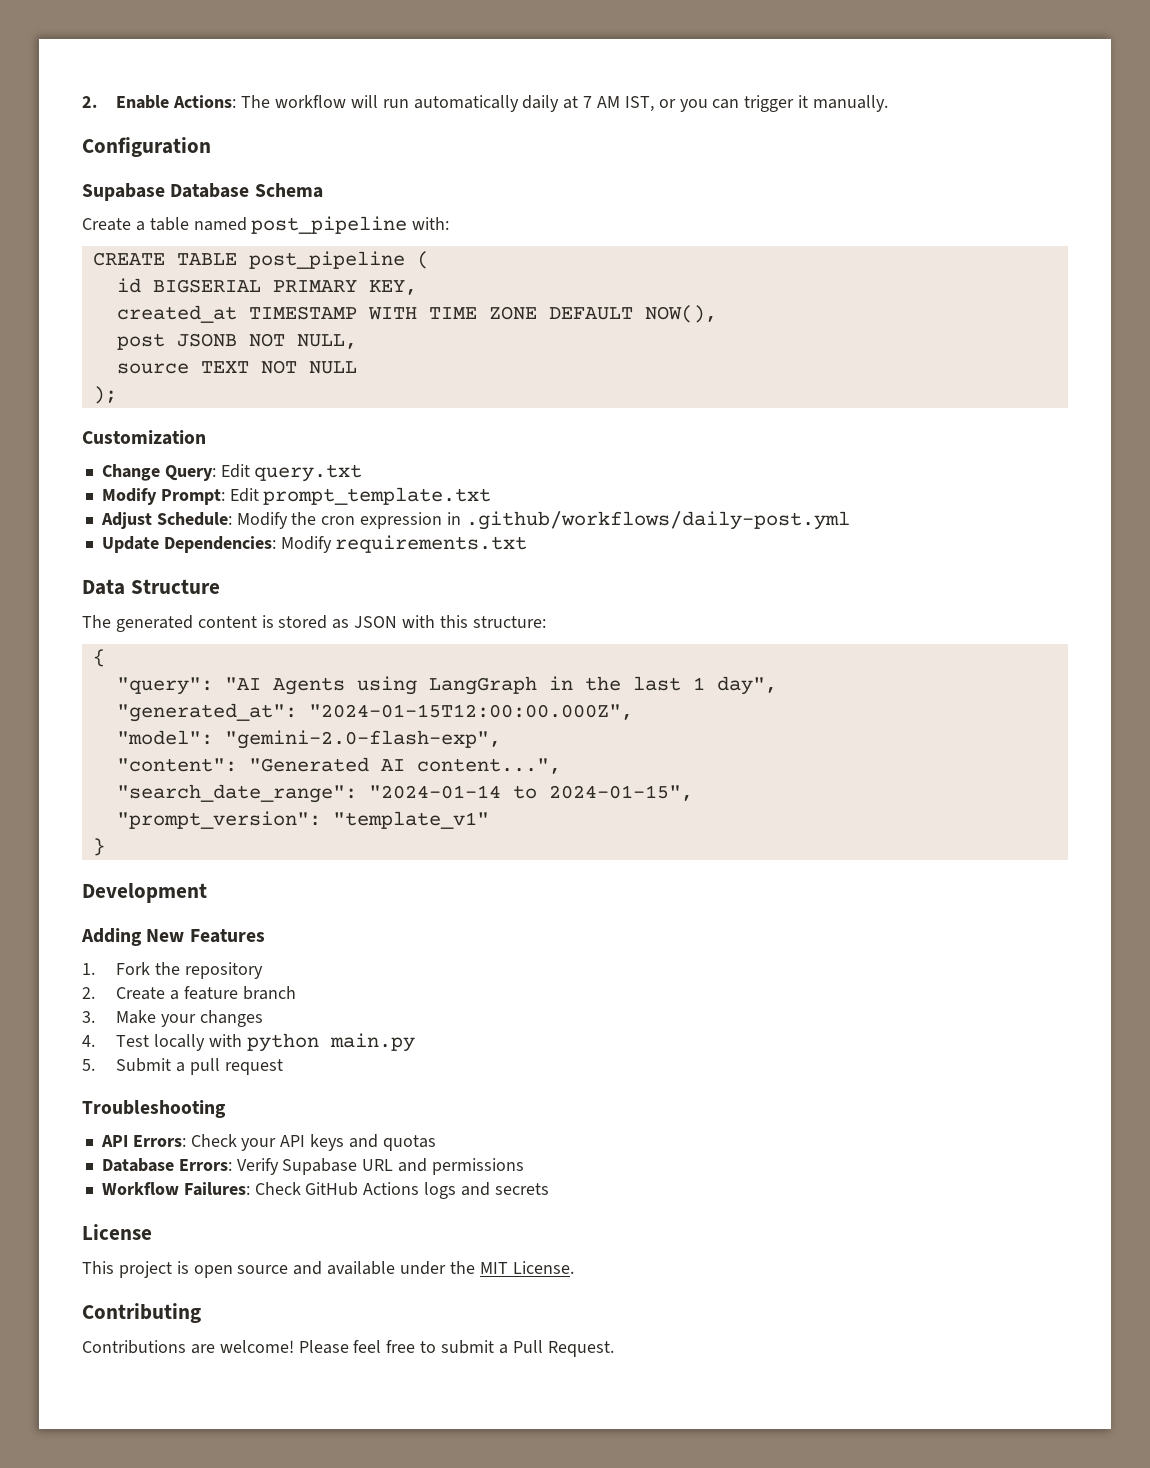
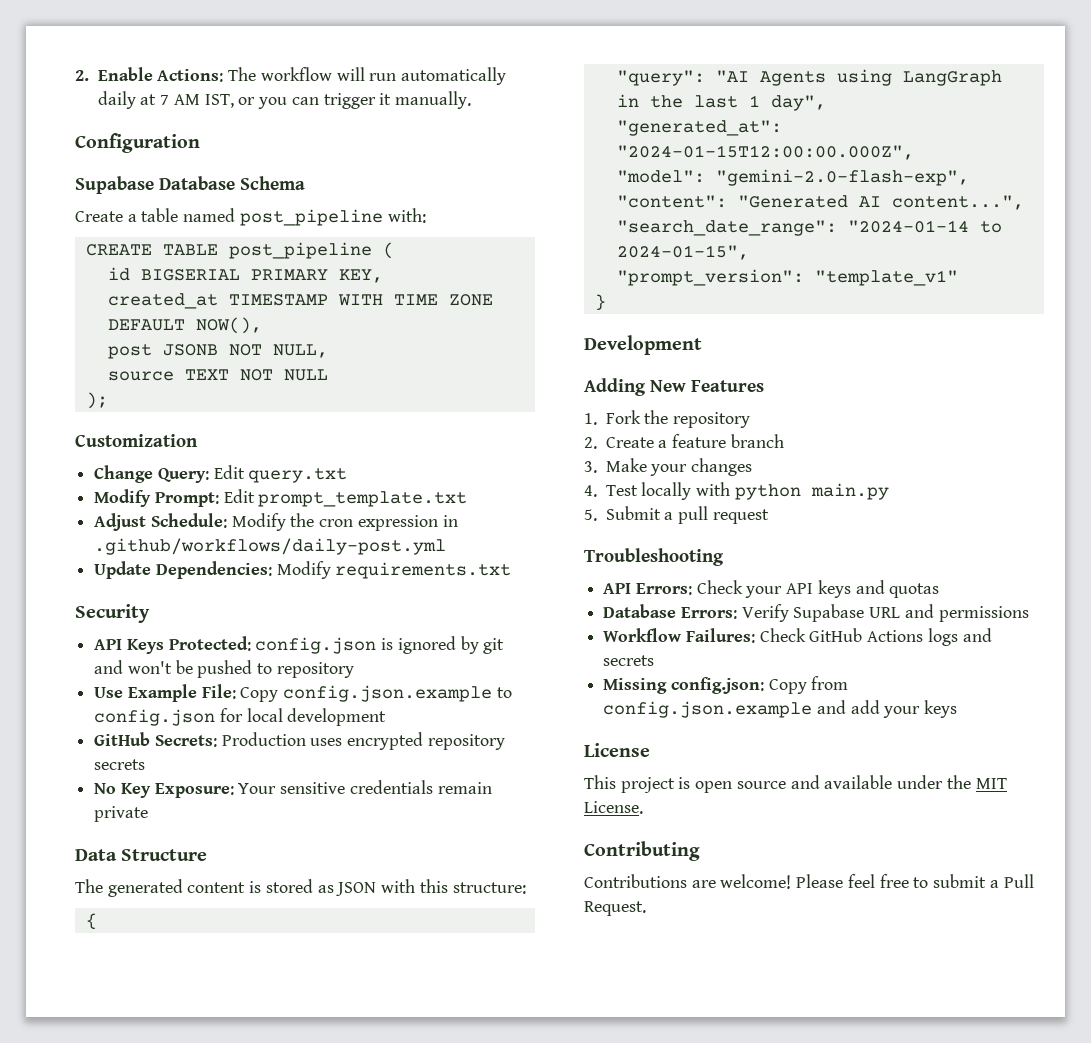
(528, 544) none -> [75,604,150,623] [94,636,505,654] [94,660,354,678] [94,684,512,702] [94,708,387,726] [94,732,505,750] [94,759,146,770] [94,780,492,798] [94,806,149,822] // Security // API Keys Protected: config.json is ignored by git and won't be pushed to repository // Use Example File: Copy config.json.example to config.json for local development // GitHub Secrets: Production uses encrypted repository secrets // No Key Exposure: Your sensitive credentials remain private
(549, 1189) none -> [603,676,849,694] [603,700,958,718] // Missing config.json: Copy from config.json.example and add your keys

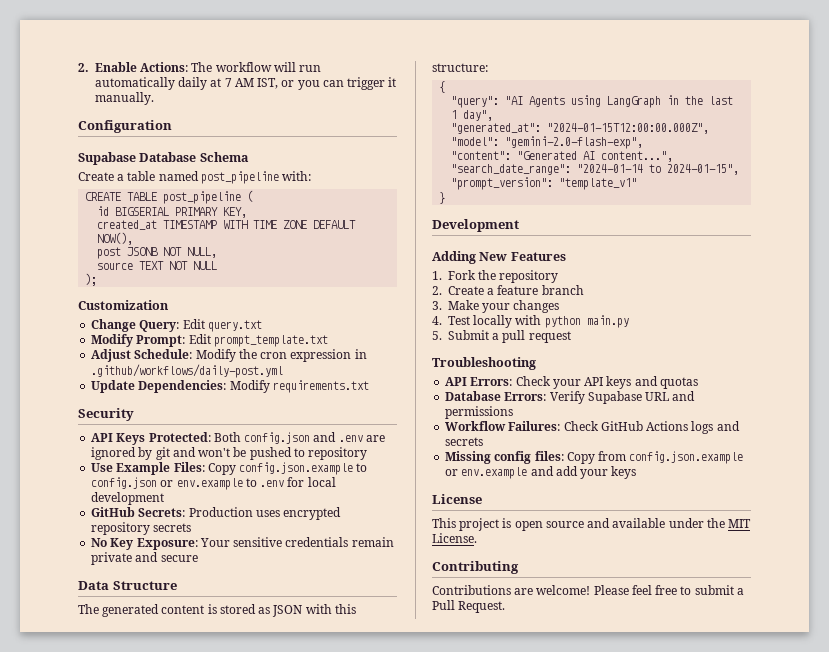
[255,637,394,654] config.json is -> [213,432,385,444] Both config.json and .env are
[201,684,236,699] File: -> [173,462,205,472] Files:
(216, 717) none -> [160,478,285,490] or env.example to .env
(149, 814) none -> [135,552,198,562] and secure
[670,677,764,694] config.json: -> [494,451,564,464] config files:
(813, 709) none -> [445,467,528,479] or env.example

